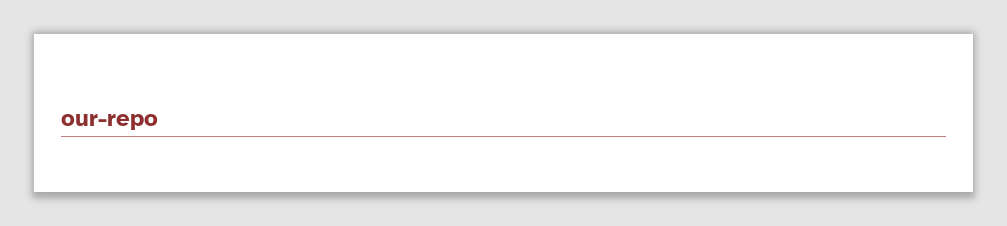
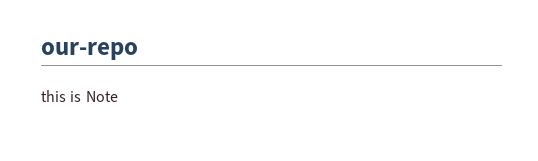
(158, 122) none -> [41,90,118,102] // this is Note

